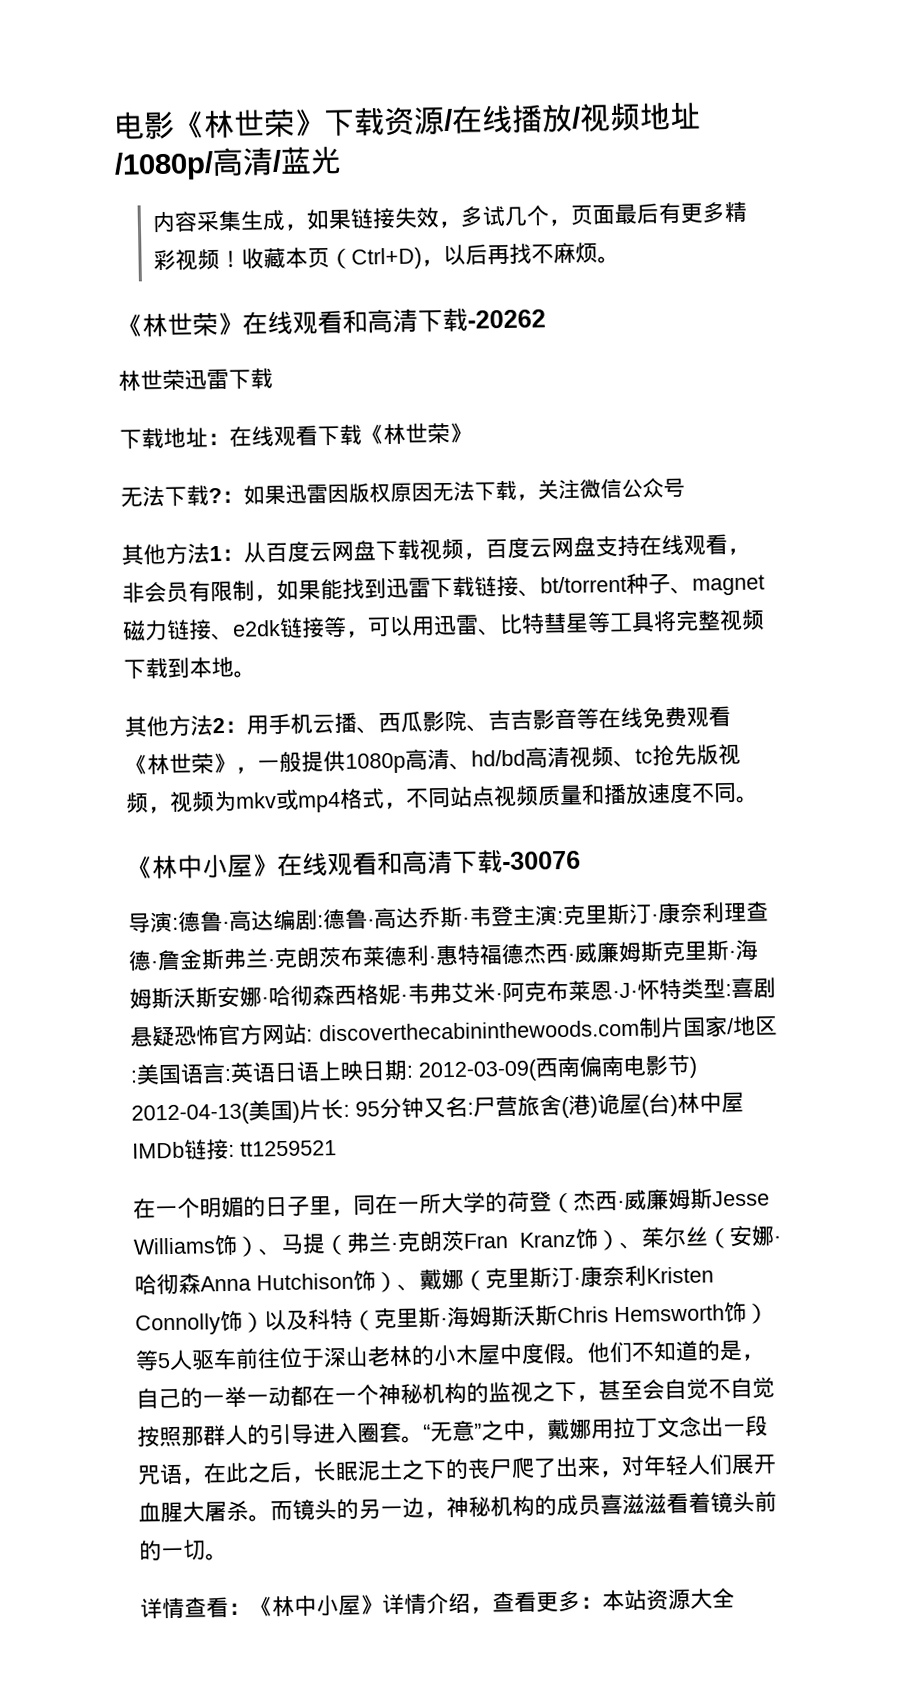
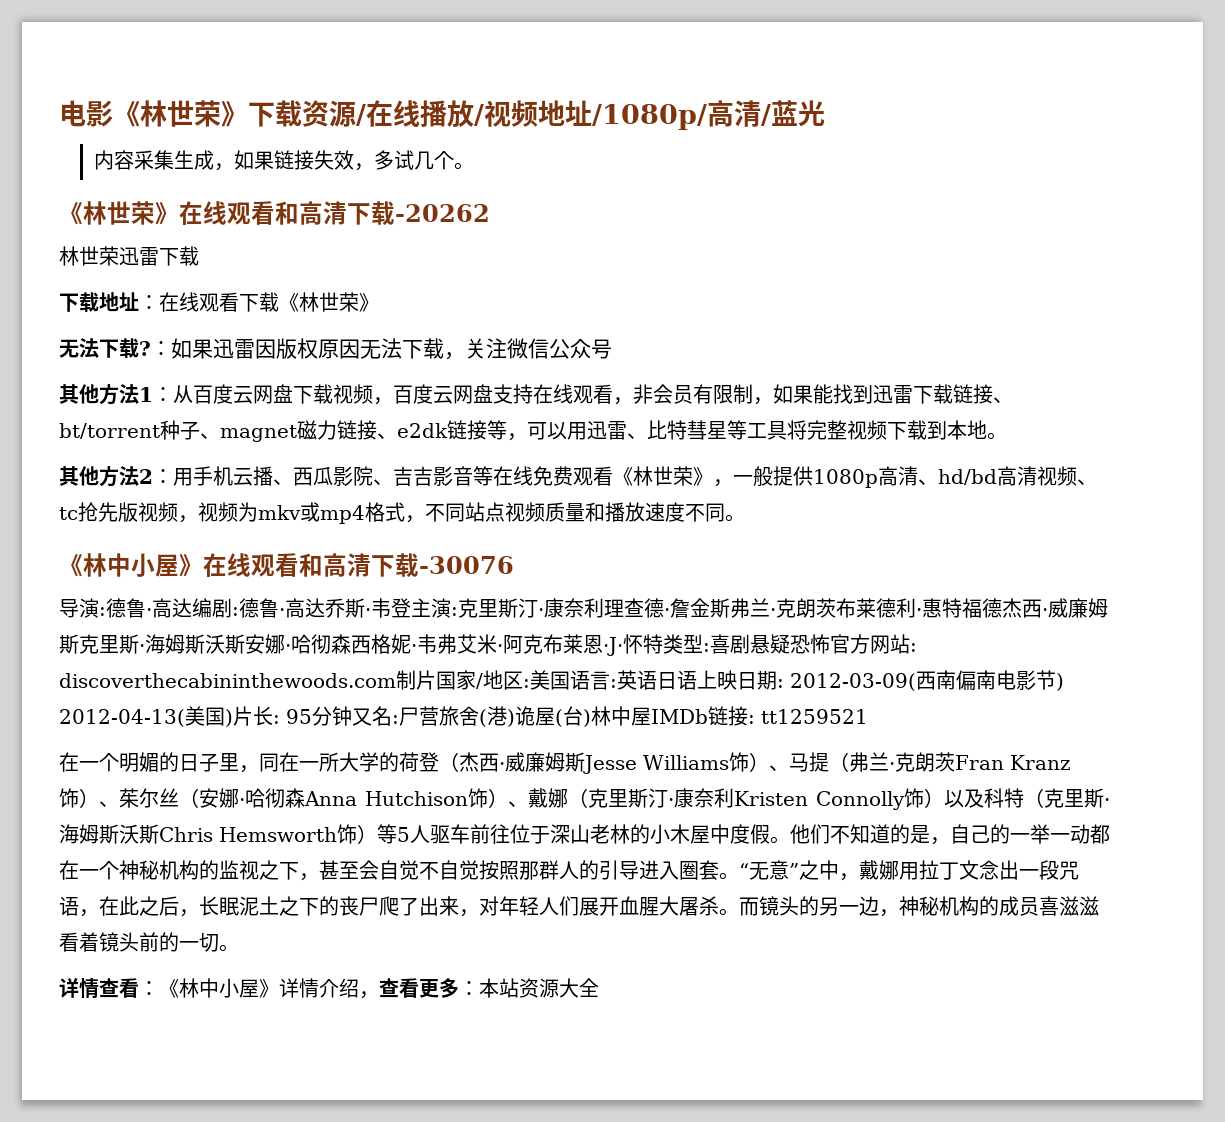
[547,201,747,227] [152,242,598,271] ，页面最后有更多精彩视频！收藏本页（Ctrl+D)，以后再找不麻烦 -> (454, 160) none

